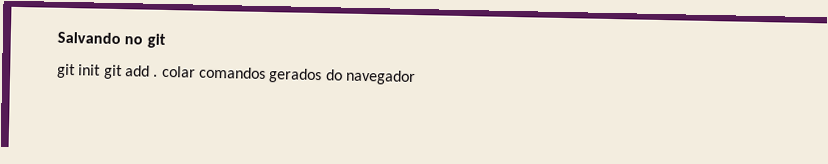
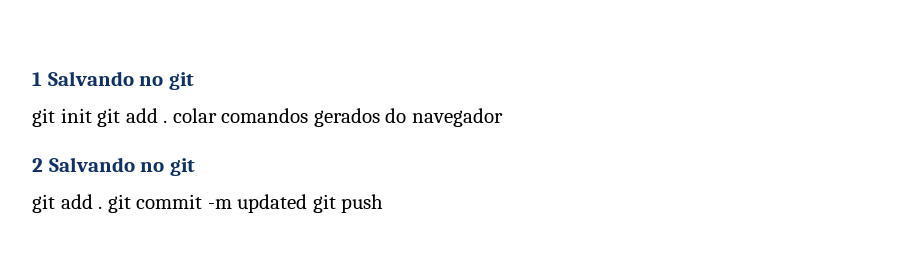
(57, 38) none -> [32,72,42,86] 1
(416, 77) none -> [32,157,195,176] [32,194,384,213] // 2 Salvando no git // git add . git commit -m updated git push

